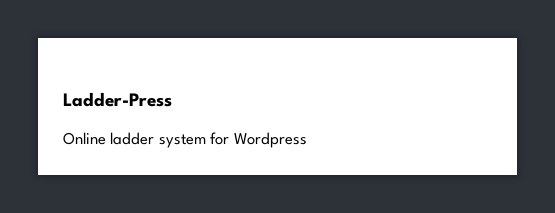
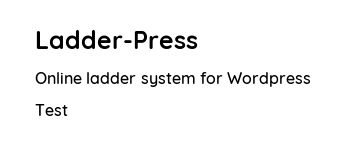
(307, 140) none -> [35,104,68,116] // Test

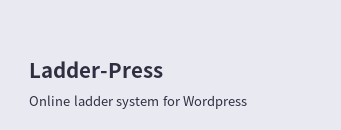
[35,104,68,116] // Test -> (248, 102) none

